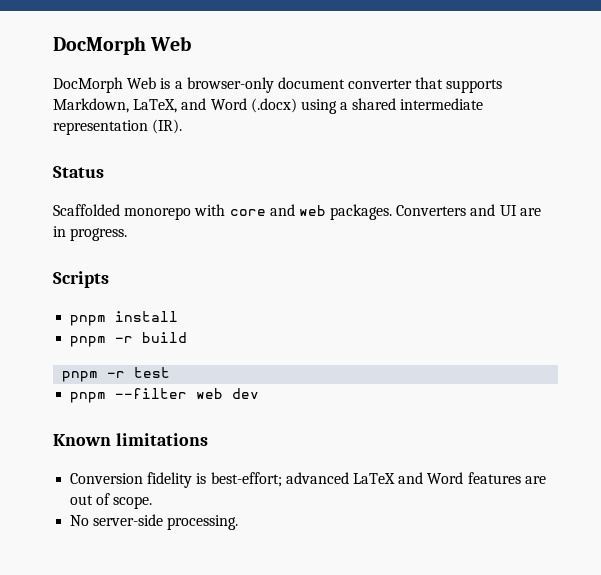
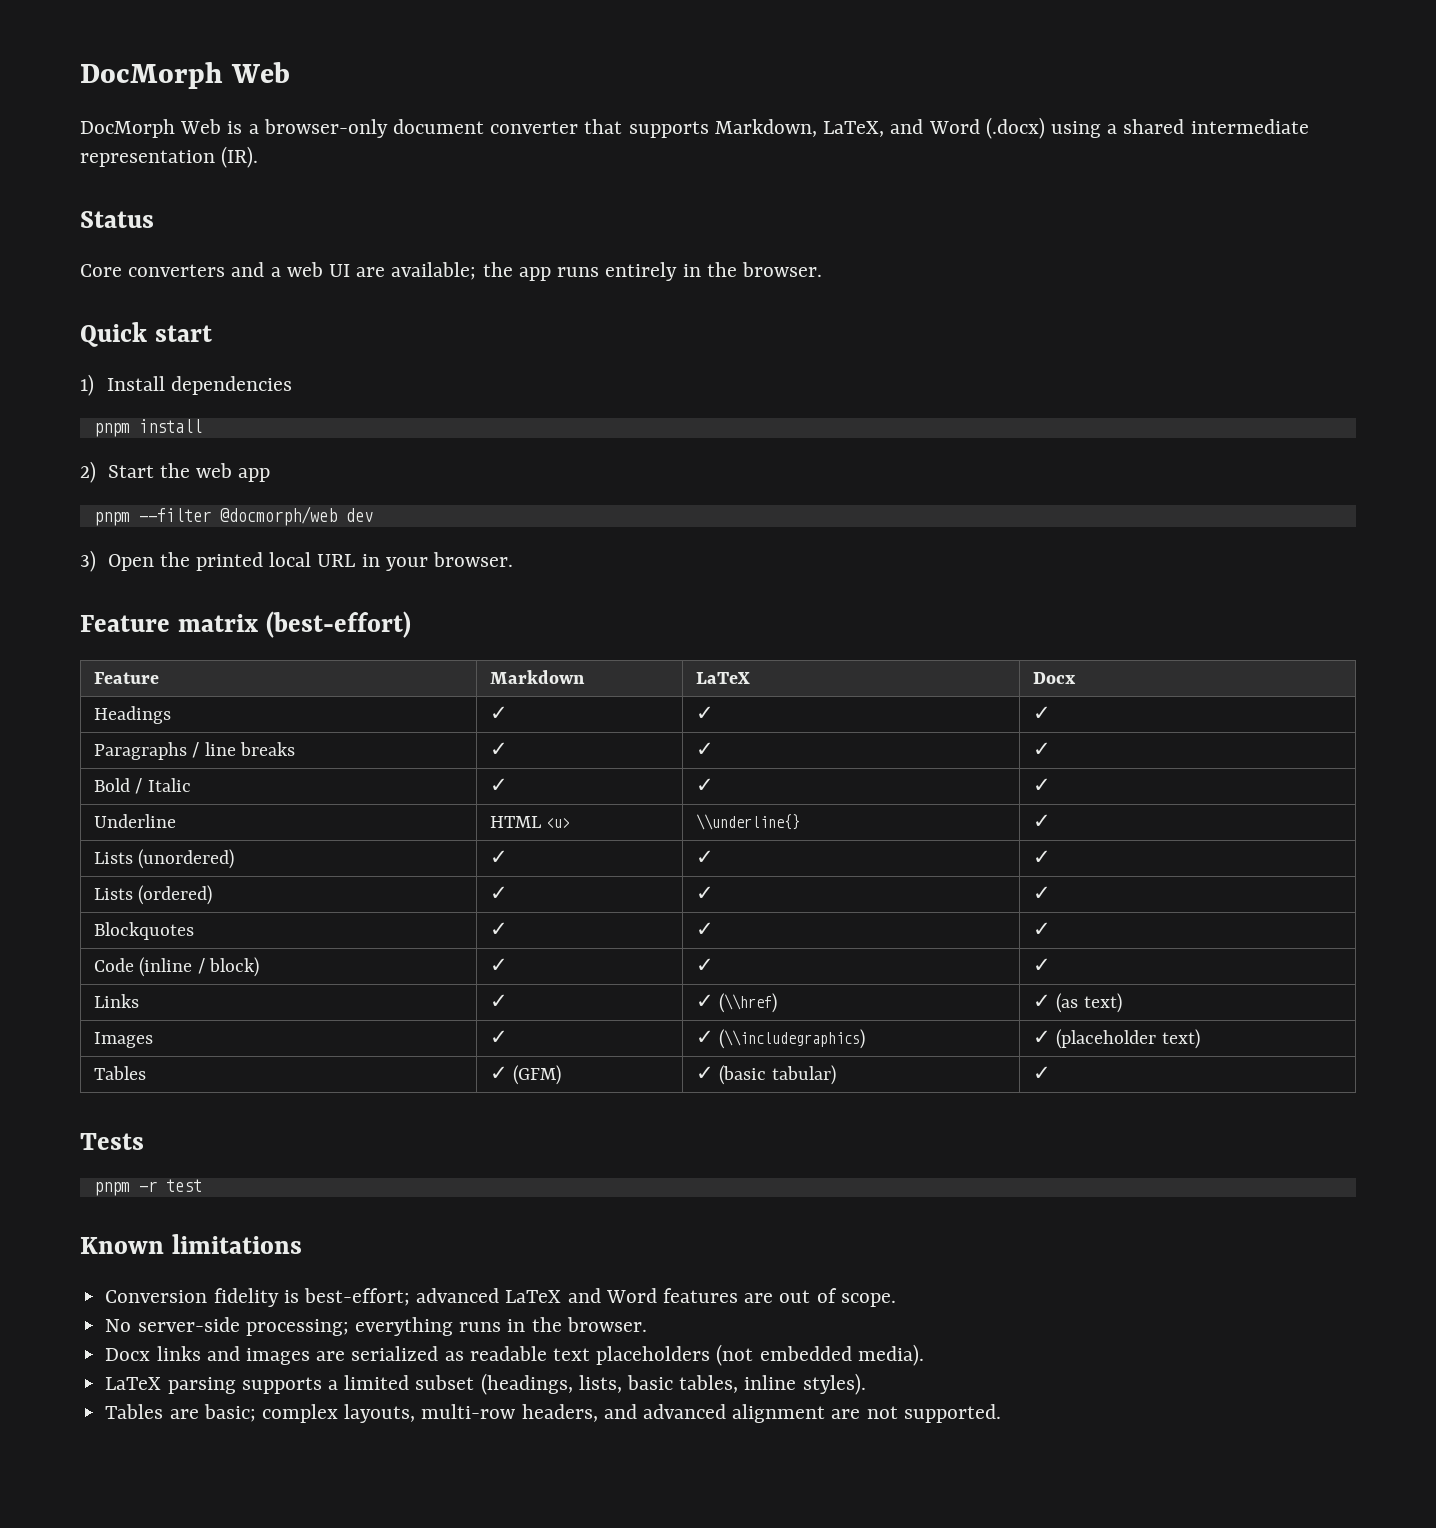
[53,204,541,220] [53,226,128,241] [53,271,109,288] [70,311,179,326] [70,332,188,347] Scaffolded monorepo with core and web packages. Converters and UI are in progress. // Scripts // pnpm install // pnpm -r build -> [80,262,822,281] [80,322,212,347] [80,374,292,396] [93,419,202,437] [80,461,271,483] [93,506,373,526] [80,550,513,572] [80,611,411,638] [93,672,159,684] [489,670,585,684] [695,672,750,684] [1032,672,1076,684] [93,706,171,724] [489,706,508,720] [695,706,714,720] [1032,706,1051,720] [93,742,296,760] [489,742,508,756] [695,742,714,756] [1032,742,1051,756] [93,778,191,794] [489,778,508,792] [695,778,714,792] [1032,778,1051,792] [93,814,176,828] [489,816,571,828] [695,814,800,830] [1032,814,1051,828] [93,849,235,869] [489,850,508,864] [695,850,714,864] [1032,850,1051,864] [93,885,213,905] [489,886,508,900] [695,886,714,900] [1032,886,1051,900] [93,922,194,940] [489,922,508,936] [695,922,714,936] [1032,922,1051,936] [93,957,260,977] [489,958,508,972] [695,958,714,972] [1032,958,1051,972] [93,994,139,1008] [489,994,508,1008] [695,993,778,1013] [1032,993,1122,1013] [93,1032,153,1048] [489,1030,508,1044] [695,1029,866,1049] [1032,1029,1200,1049] [93,1066,146,1080] [489,1065,562,1085] [695,1065,836,1085] [1032,1066,1051,1080] [80,1133,144,1150] Core converters and a web UI are available; the app runs entirely in the browser. // Quick start // 1) Install dependencies // pnpm install // 2) Start the web app // pnpm --filter @docmorph/web dev // 3) Open the printed local URL in your browser. // Feature matrix (best-effort) // Feature | Markdown | LaTeX | Docx // Headings | ✓ | ✓ | ✓ // Paragraphs / line breaks | ✓ | ✓ | ✓ // Bold / Italic | ✓ | ✓ | ✓ // Underline | HTML <u> | \\underline{} | ✓ // Lists (unordered) | ✓ | ✓ | ✓ // Lists (ordered) | ✓ | ✓ | ✓ // Blockquotes | ✓ | ✓ | ✓ // Code (inline / block) | ✓ | ✓ | ✓ // Links | ✓ | ✓ (\\href) | ✓ (as text) // Images | ✓ | ✓ (\\includegraphics) | ✓ (placeholder text) // Tables | ✓ (GFM) | ✓ (basic tabular) | ✓ // Tests
[70,388,260,403] // pnpm --filter web dev -> (202, 1185) none
[167,515,239,530] processing. -> [245,1317,647,1336] [105,1344,924,1366] [105,1373,866,1395] [105,1404,1001,1423] processing; everything runs in the browser. // Docx links and images are serialized as readable text placeholders (not embedded media). // LaTeX parsing supports a limited subset (headings, lists, basic tables, inline styles). // Tables are basic; complex layouts, multi-row headers, and advanced alignment are not supported.

